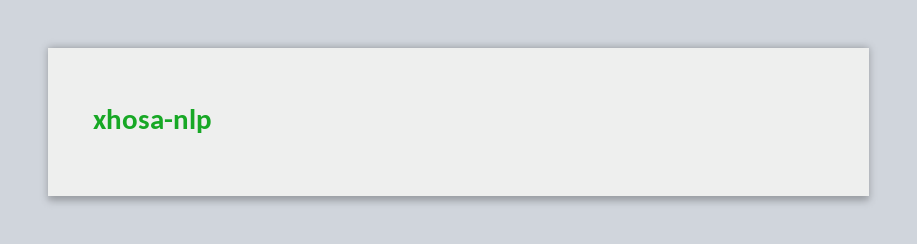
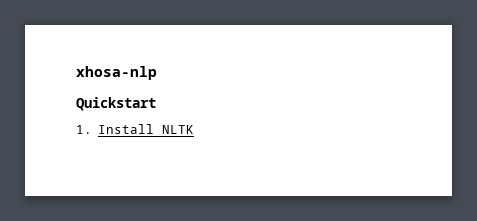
(212, 121) none -> [76,97,156,111] [76,124,195,134] // Quickstart // 1. Install NLTK

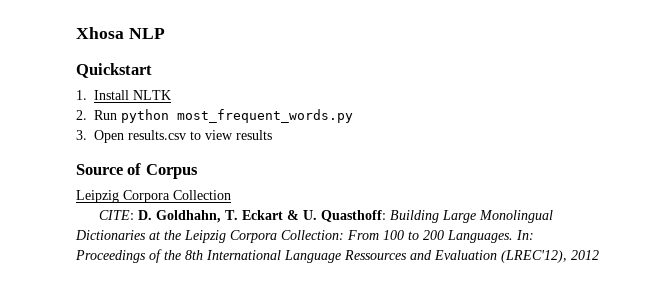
[76,66,157,80] xhosa-nlp -> [76,27,165,39] Xhosa NLP
(195, 129) none -> [76,109,353,123] [76,130,272,143] [76,163,198,179] [76,190,231,203] [99,210,554,223] [75,230,534,243] [75,249,599,263] // 2. Run python most_frequent_words.py // 3. Open results.csv to view results // Source of Corpus // Leipzig Corpora Collection // CITE: D. Goldhahn, T. Eckart & U. Quasthoff: Building Large Monolingual Dictionaries at the Leipzig Corpora Collection: From 100 to 200 Languages. In: Proceedings of the 8th International Language Ressources and Evaluation (LREC'12), 2012

